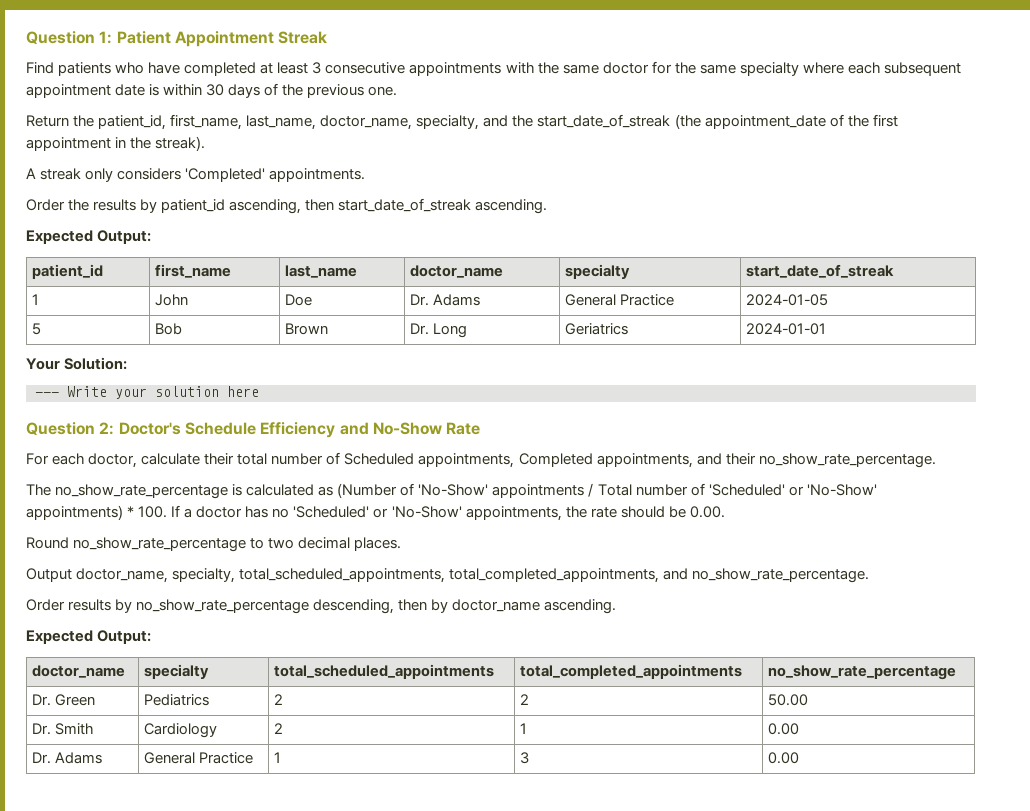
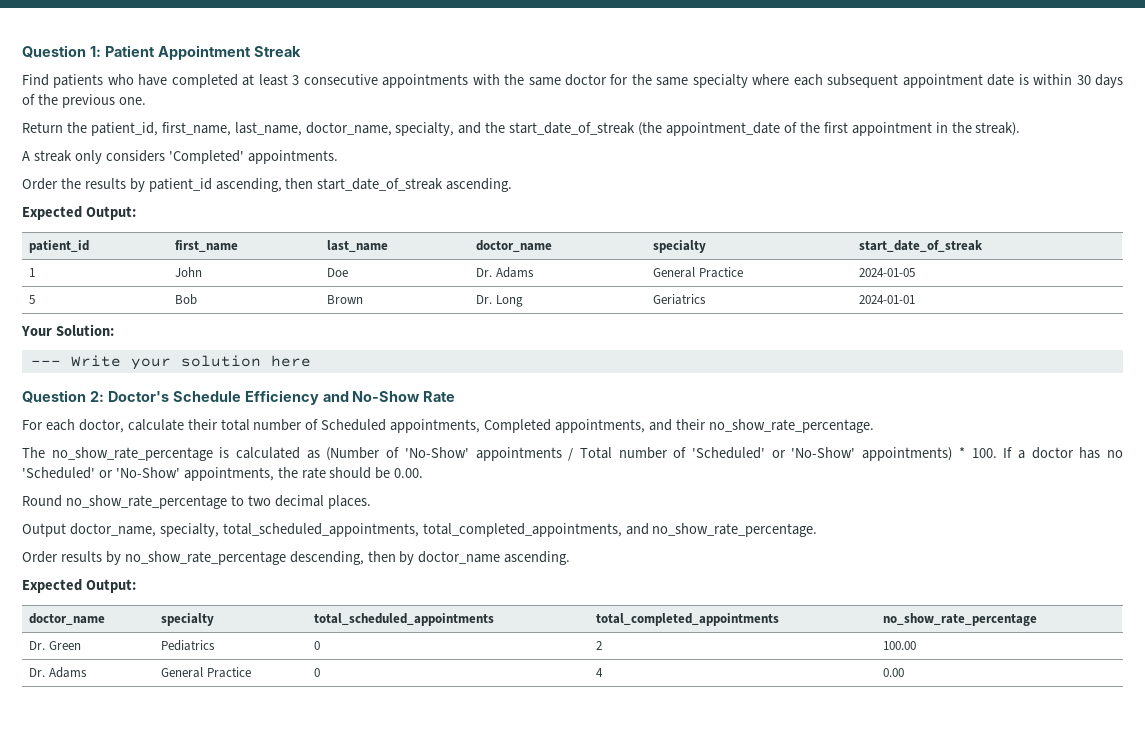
[274,694,284,705] [520,694,530,705] [768,694,809,706] [32,723,94,735] [144,723,218,738] [274,723,284,734] [520,723,528,734] [768,723,800,735] [32,752,103,764] [144,752,254,764] [274,752,282,763] [520,752,530,764] 2 | 2 | 50.00 // Dr. Smith | Cardiology | 2 | 1 | 0.00 // Dr. Adams | General Practice | 1 | 3 -> [314,641,321,650] [596,641,603,650] [883,641,917,650] [29,667,87,678] [161,667,251,678] [314,668,321,677] [596,668,604,677] 0 | 2 | 100.00 // Dr. Adams | General Practice | 0 | 4

